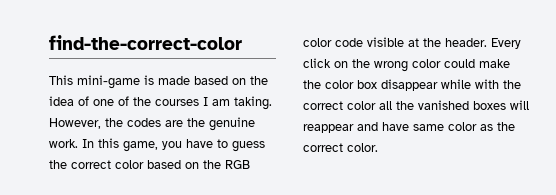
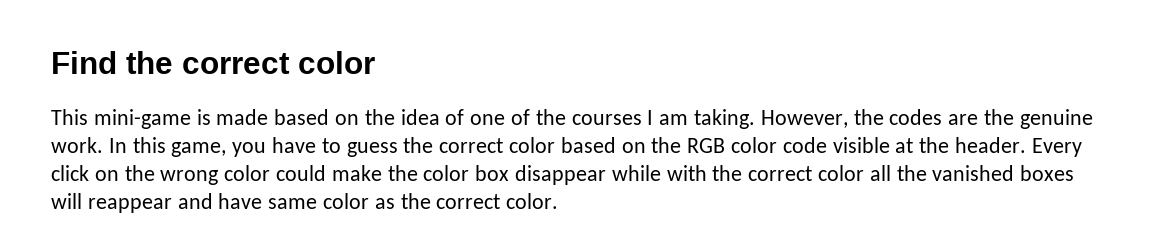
[49,35,242,50] find-the-correct-color -> [51,51,375,74] Find the correct color

